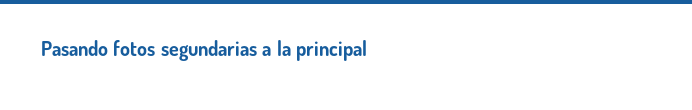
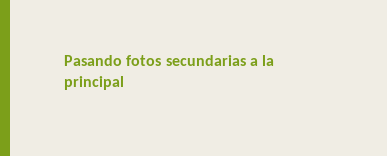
[160,40,257,61] segundarias -> [165,55,246,66] secundarias

